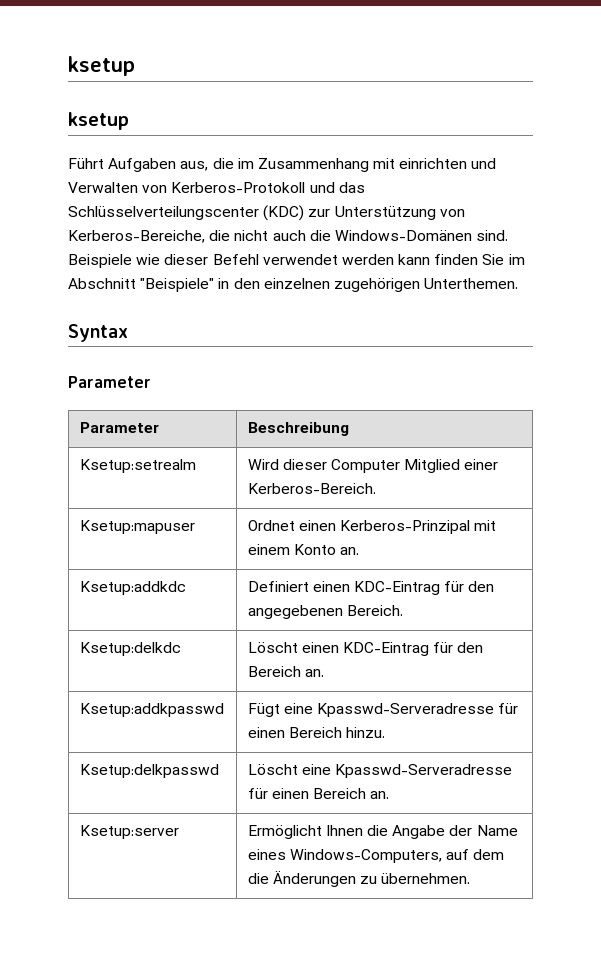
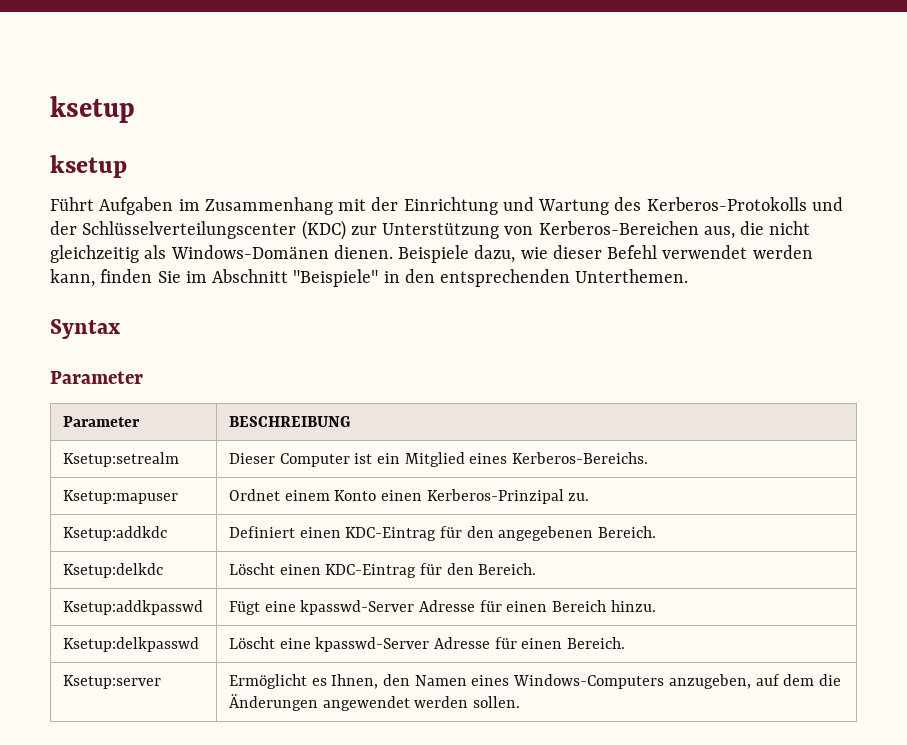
[180,158,234,171] aus, die -> (174, 206) none
[399,158,497,169] [68,182,365,193] einrichten und Verwalten von Kerberos-Protokoll und das -> [371,197,843,215] [50,221,77,235] der Einrichtung und Wartung des Kerberos-Protokolls und der
[68,230,509,243] [68,254,132,268] Kerberos-Bereiche, die nicht auch die Windows-Domänen sind. Beispiele -> [538,221,811,239] [50,245,516,263] Kerberos-Bereichen aus, die nicht gleichzeitig als Windows-Domänen dienen. Beispiele dazu,
[398,254,431,265] kann -> [50,269,95,287] kann,
[263,278,420,292] einzelnen zugehörigen -> [440,269,571,287] entsprechenden
[247,422,349,436] Beschreibung -> [228,416,351,427] BESCHREIBUNG
[247,459,499,473] [247,483,376,494] [79,520,195,534] [247,520,497,534] [247,544,360,555] Wird dieser Computer Mitglied einer Kerberos-Bereich. // Ksetup:mapuser | Ordnet einen Kerberos-Prinzipal mit einem Konto an. -> [228,452,649,467] [62,490,178,504] [228,489,590,504] Dieser Computer ist ein Mitglied eines Kerberos-Bereichs. // Ksetup:mapuser | Ordnet einem Konto einen Kerberos-Prinzipal zu.
[247,666,324,677] Bereich an. -> [478,563,537,575] Bereich.
[317,703,495,717] Kpasswd-Serveradresse -> [300,600,476,615] kpasswd-Server Adresse
[335,764,513,778] [247,788,390,799] [79,825,179,839] [247,825,518,839] [247,849,442,863] Kpasswd-Serveradresse für einen Bereich an. // Ksetup:server | Ermöglicht Ihnen die Angabe der Name eines Windows-Computers, -> [315,637,626,652] [62,675,161,689] [228,674,751,689] kpasswd-Server Adresse für einen Bereich. // Ksetup:server | Ermöglicht es Ihnen, den Namen eines Windows-Computers anzugeben,
[360,873,471,884] zu übernehmen. -> [322,696,521,711] angewendet werden sollen.

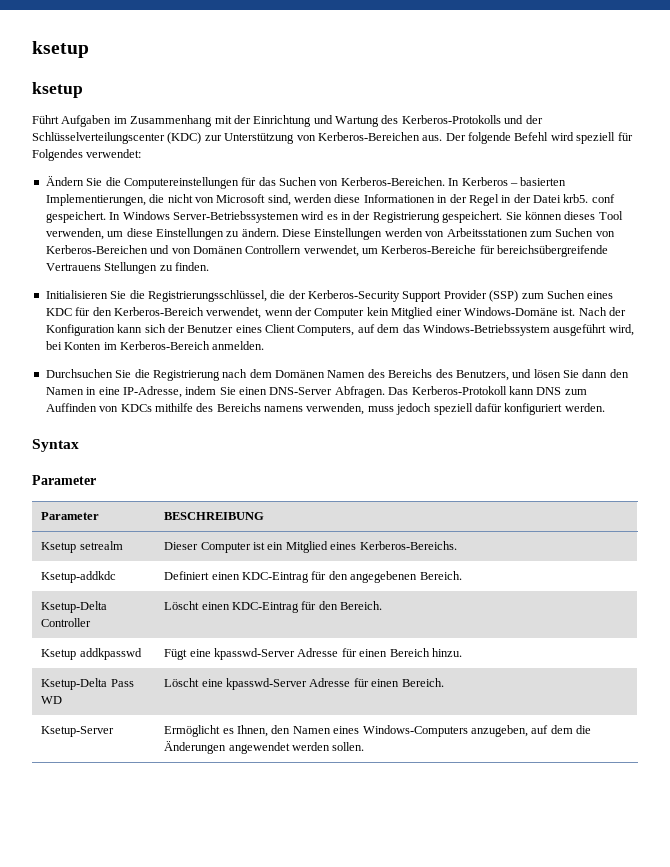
[703,221,811,239] [50,245,813,263] [50,269,689,287] aus, die nicht gleichzeitig als Windows-Domänen dienen. Beispiele dazu, wie dieser Befehl verwendet werden kann, finden Sie im Abschnitt "Beispiele" in den entsprechenden Unterthemen. -> [422,132,633,144] [32,149,142,161] [45,176,567,189] [45,194,615,206] [45,211,623,223] [45,228,615,240] [45,245,609,257] [45,262,209,274] [45,290,614,302] [45,307,626,319] [45,324,634,336] [45,341,265,350] [45,369,629,381] [45,386,587,398] [45,403,605,415] aus. Der folgende Befehl wird speziell für Folgendes verwendet: // Ändern Sie die Computereinstellungen für das Suchen von Kerberos-Bereichen. In Kerberos – basierten Implementierungen, die nicht von Microsoft sind, werden diese Informationen in der Regel in der Datei krb5. conf gespeichert. In Windows Server-Betriebssystemen wird es in der Registrierung gespeichert. Sie können dieses Tool verwenden, um diese Einstellungen zu ändern. Diese Einstellungen werden von Arbeitsstationen zum Suchen von Kerberos-Bereichen und von Domänen Controllern verwendet, um Kerberos-Bereiche für bereichsübergreifende Vertrauens Stellungen zu finden. // Initialisieren Sie die Registrierungsschlüssel, die der Kerberos-Security Support Provider (SSP) zum Suchen eines KDC für den Kerberos-Bereich verwendet, wenn der Computer kein Mitglied einer Windows-Domäne ist. Nach der Konfiguration kann sich der Benutzer eines Client Computers, auf dem das Windows-Betriebssystem ausgeführt wird, bei Konten im Kerberos-Bereich anmelden. // Durchsuchen Sie die Registrierung nach dem Domänen Namen des Bereichs des Benutzers, und lösen Sie dann den Namen in eine IP-Adresse, indem Sie einen DNS-Server Abfragen. Das Kerberos-Protokoll kann DNS zum Auffinden von KDCs mithilfe des Bereichs namens verwenden, muss jedoch speziell dafür konfiguriert werden.
[62,452,179,467] Ksetup:setrealm -> [41,541,123,553] Ksetup setrealm
[62,490,178,504] [228,489,590,504] [62,526,167,541] Ksetup:mapuser | Ordnet einem Konto einen Kerberos-Prinzipal zu. // Ksetup:addkdc -> [41,571,117,583] Ksetup-addkdc
[62,563,163,578] Ksetup:delkdc -> [41,601,108,613] [41,618,92,627] Ksetup-Delta Controller
[62,600,203,615] Ksetup:addkpasswd -> [41,648,142,660] Ksetup addkpasswd
[62,637,199,652] Ksetup:delkpasswd -> [41,678,134,690] [41,696,63,704] Ksetup-Delta Pass WD
[62,675,161,689] Ksetup:server -> [41,726,115,737] Ksetup-Server

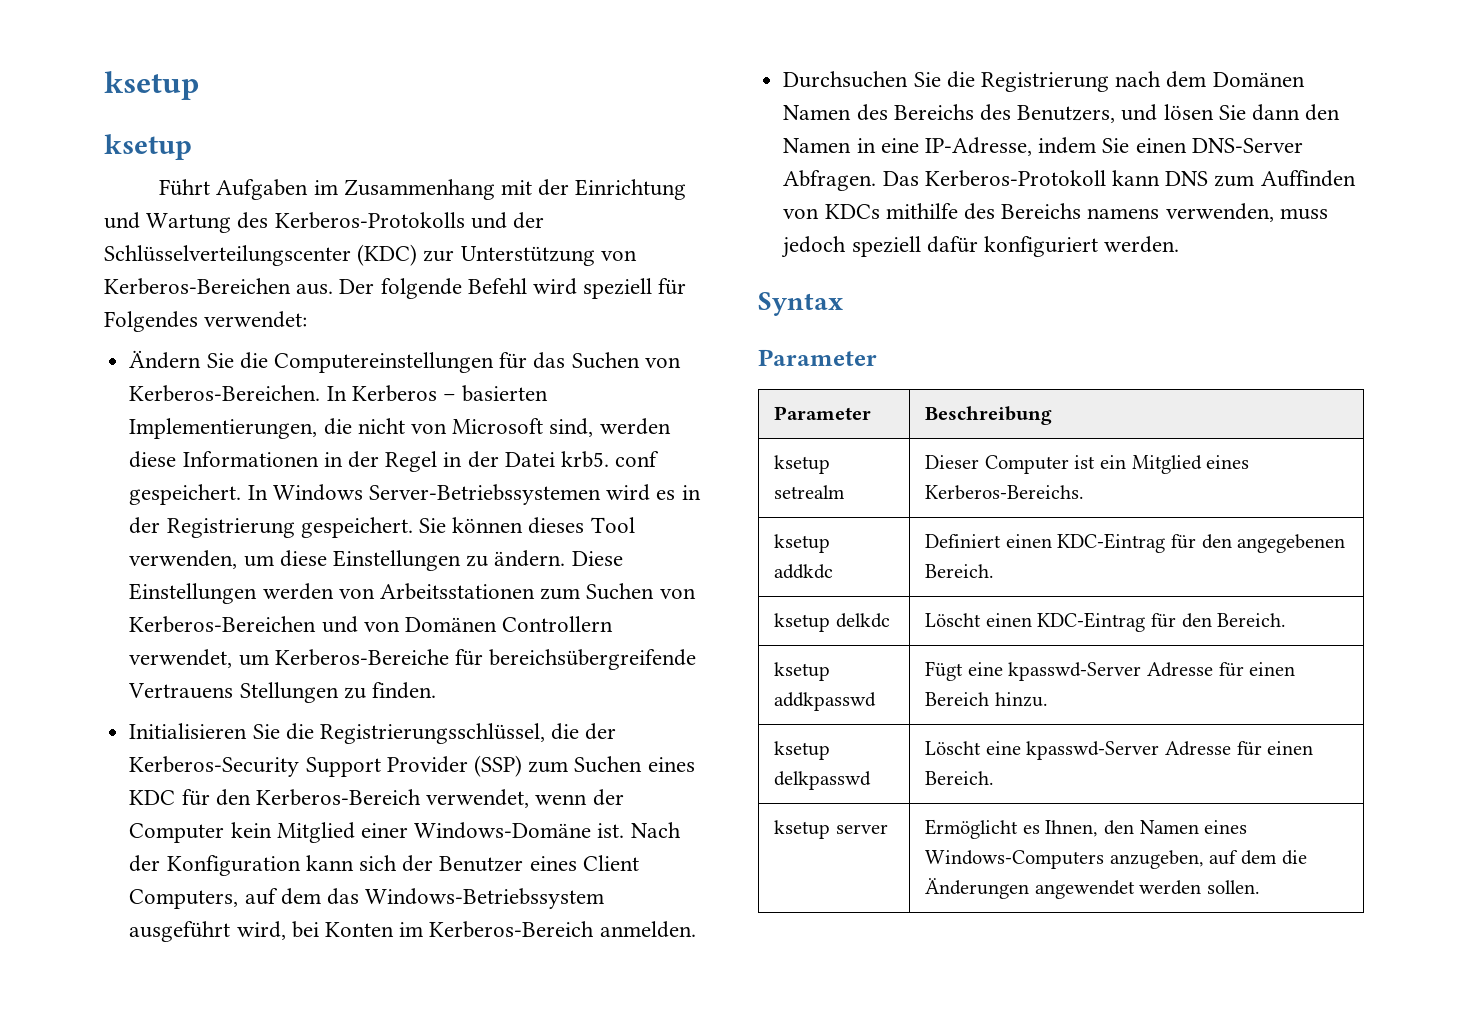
[164,512,265,520] [41,542,77,553] BESCHREIBUNG // Ksetup -> [925,406,1053,425] [774,455,831,474] Beschreibung // ksetup
[41,571,117,583] Ksetup-addkdc -> [774,534,831,553] [774,564,834,579] ksetup addkdc
[41,601,108,613] [41,618,92,627] Ksetup-Delta Controller -> [774,613,890,632] ksetup delkdc
[41,649,77,660] Ksetup -> [774,662,831,681] ksetup
[41,678,134,690] [41,696,63,704] Ksetup-Delta Pass WD -> [774,741,831,760] [774,771,872,790] ksetup delkpasswd
[41,726,115,737] Ksetup-Server -> [774,820,888,839] ksetup server

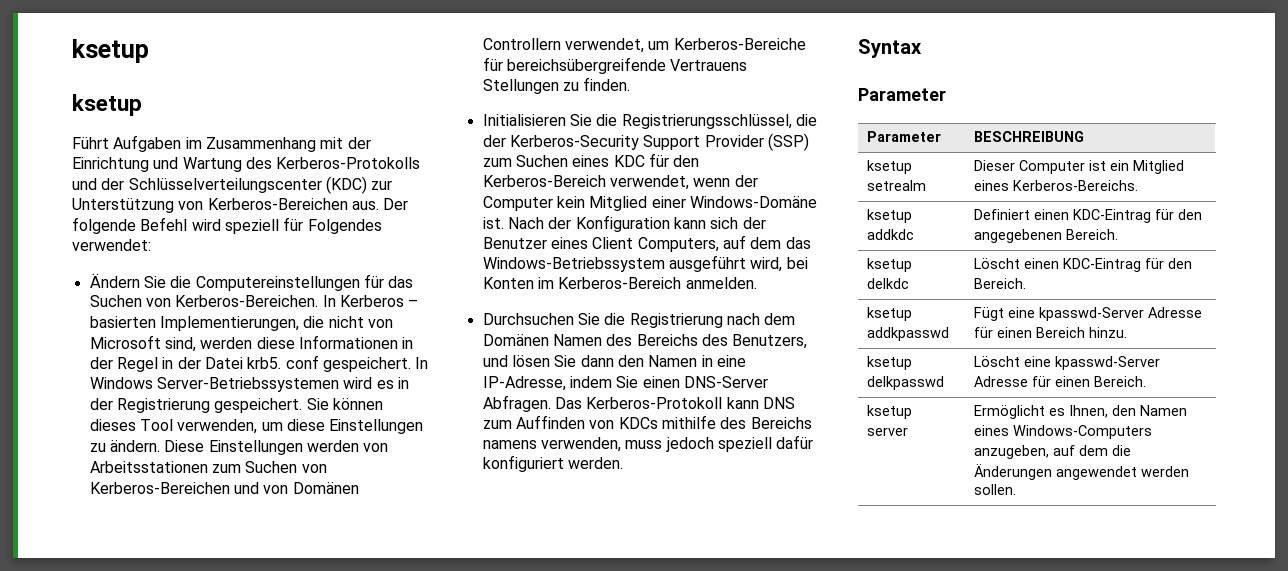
[925,406,1053,425] Beschreibung -> [974,131,1085,142] BESCHREIBUNG

